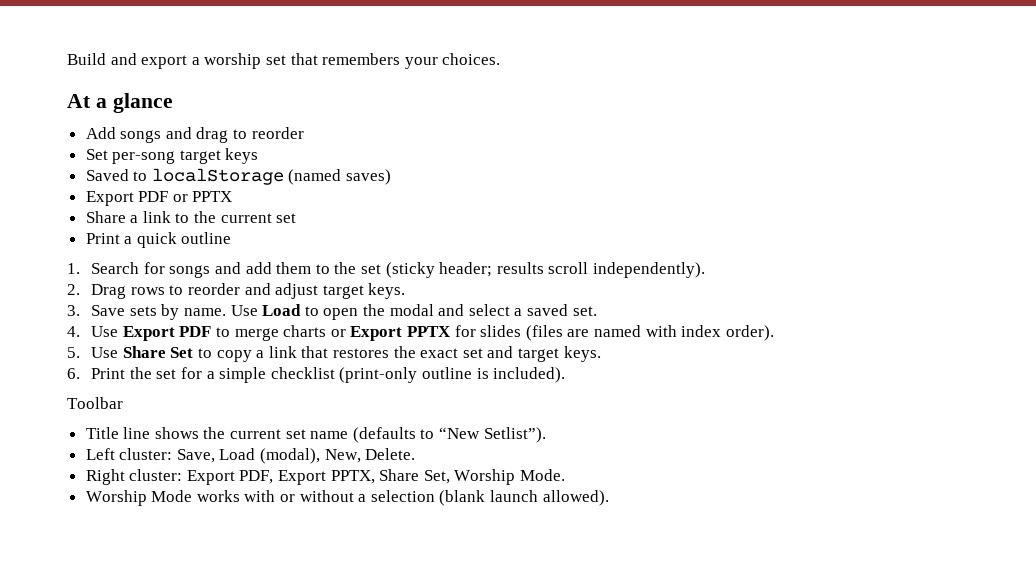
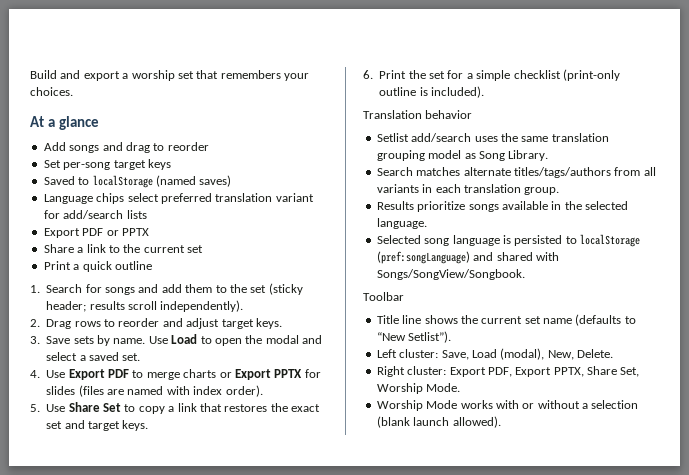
(392, 177) none -> [43,193,314,204] [43,210,147,219] // Language chips select preferred translation variant for add/search lists
(566, 375) none -> [363,110,473,119] [376,133,609,142] [376,150,549,161] [376,167,656,178] [376,184,560,195] [376,201,628,212] [376,218,427,229] [376,234,640,247] [376,251,559,264] [376,269,525,280] // Translation behavior // Setlist add/search uses the same translation grouping model as Song Library. // Search matches alternate titles/tags/authors from all variants in each translation group. // Results prioritize songs available in the selected language. // Selected song language is persisted to localStorage (pref:songLanguage) and shared with Songs/SongView/Songbook.

